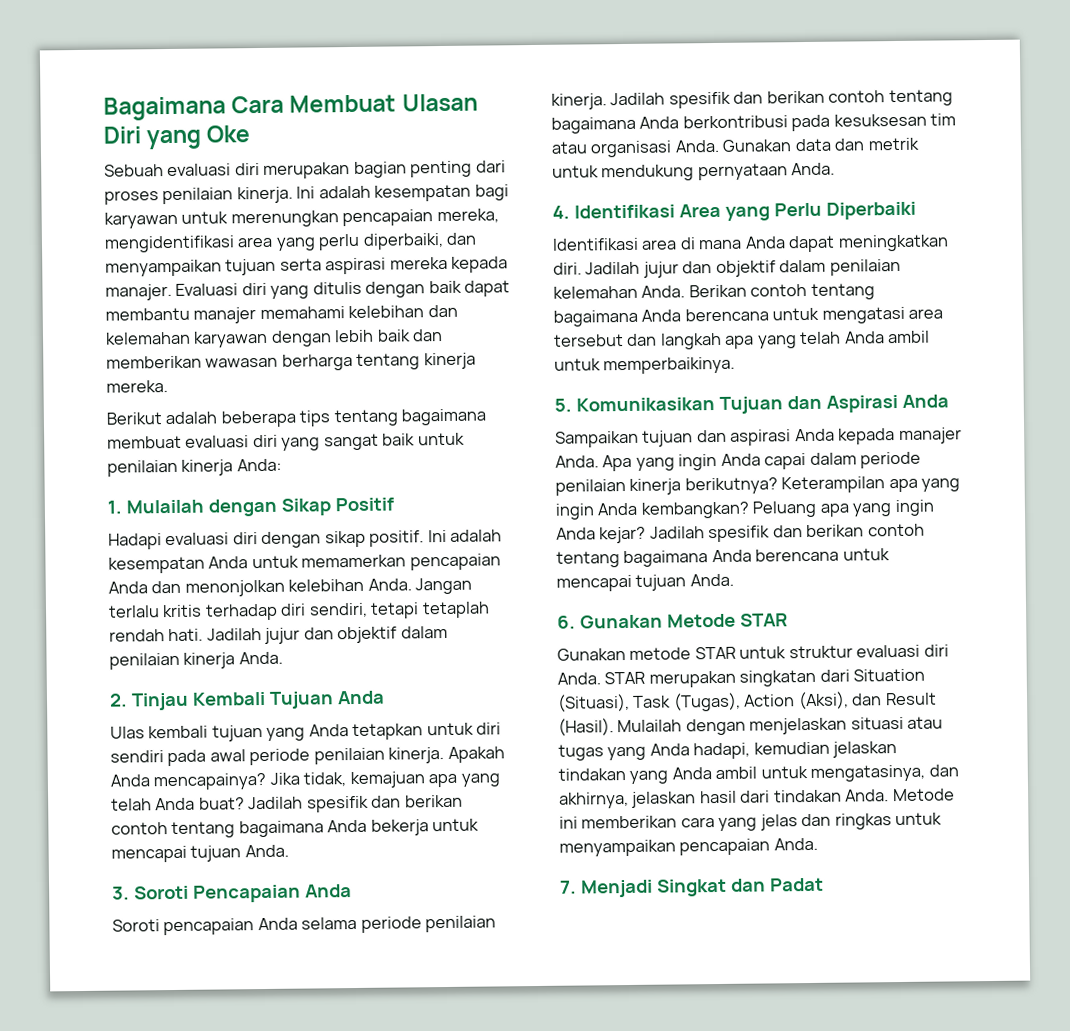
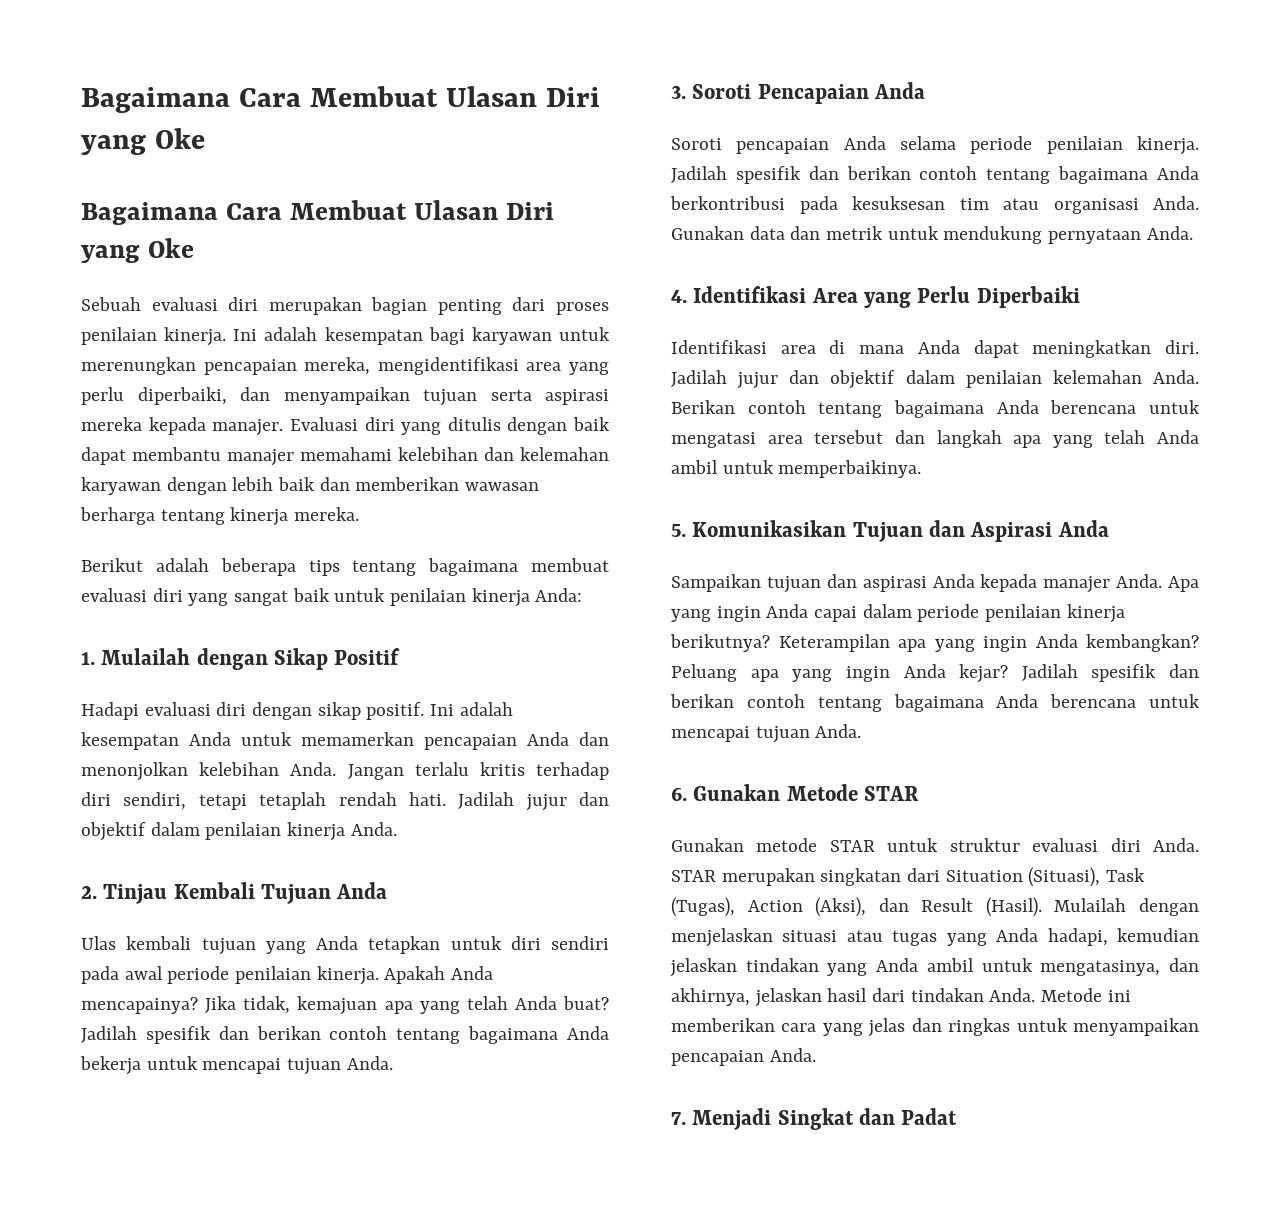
[103,93,478,121] [103,125,251,150] Bagaimana Cara Membuat Ulasan Diri yang Oke -> [81,86,600,113] [81,128,205,155] [81,200,554,225] [81,238,194,263] Bagaimana Cara Membuat Ulasan Diri yang Oke // Bagaimana Cara Membuat Ulasan Diri yang Oke

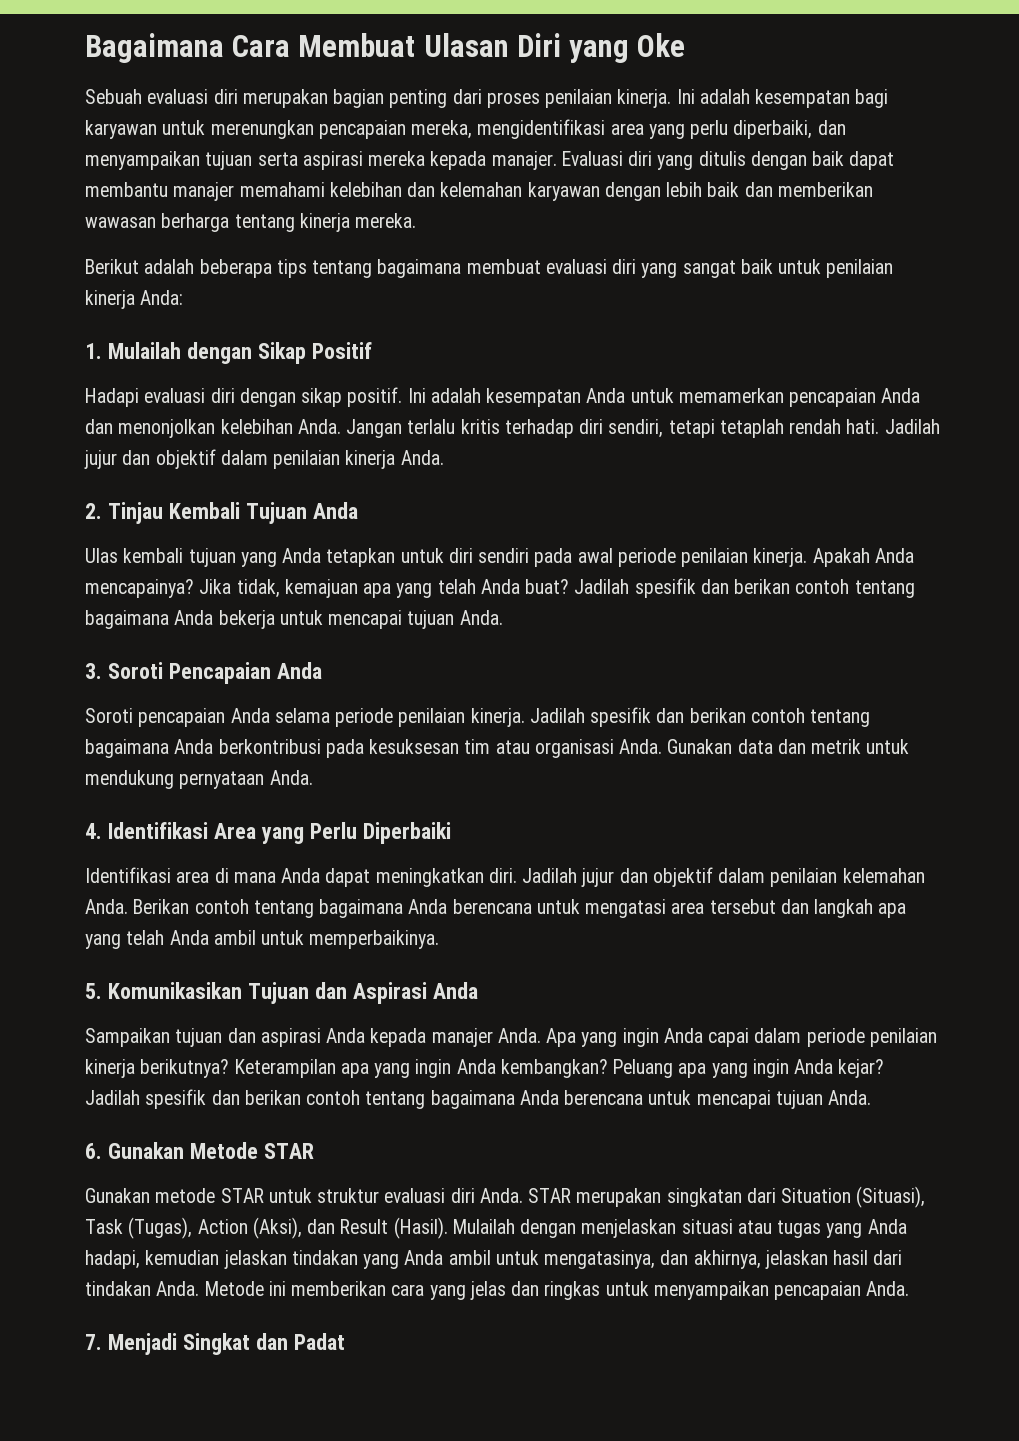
[81,86,600,113] [81,128,205,155] [81,200,554,225] [81,238,194,263] Bagaimana Cara Membuat Ulasan Diri yang Oke // Bagaimana Cara Membuat Ulasan Diri yang Oke -> [85,33,686,63] Bagaimana Cara Membuat Ulasan Diri yang Oke

